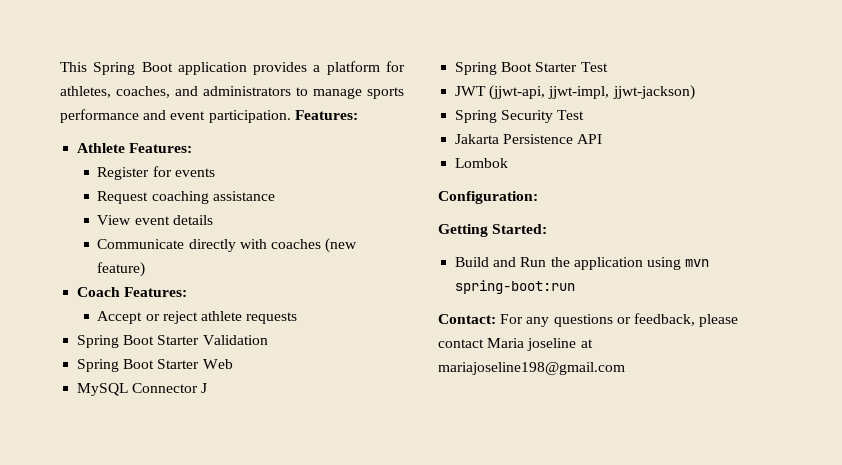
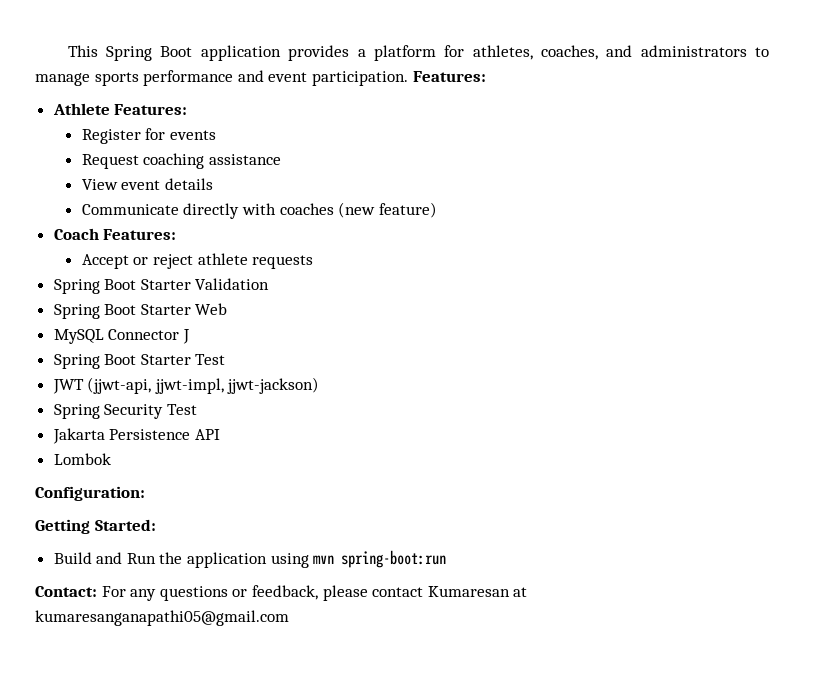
[487,338,593,351] [438,362,625,375] Maria joseline at mariajoseline198@gmail.com -> [427,586,528,597] [35,610,289,626] Kumaresan at kumaresanganapathi05@gmail.com

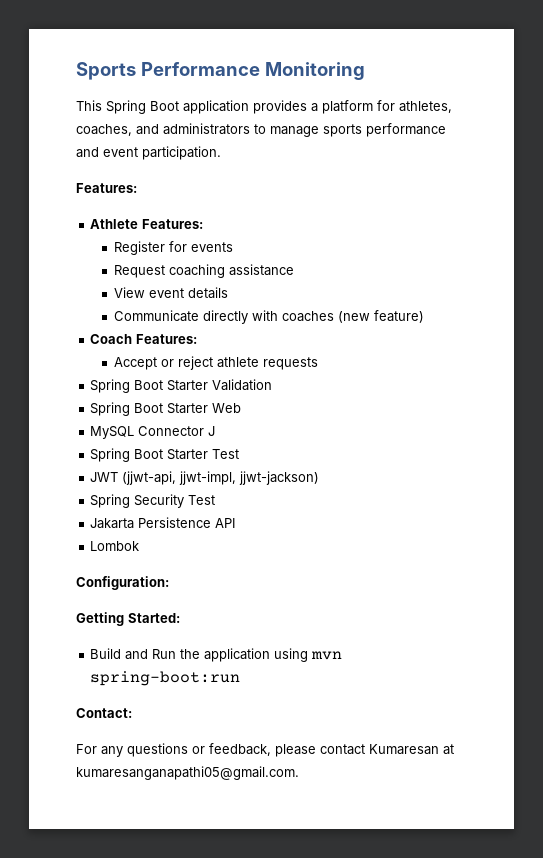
(67, 51) none -> [76,62,365,80] Sports Performance Monitoring //
(408, 78) none -> (221, 153) //
(97, 591) none -> (132, 713) //
[35,610,289,626] kumaresanganapathi05@gmail.com -> [76,766,299,780] kumaresanganapathi05@gmail.com.

